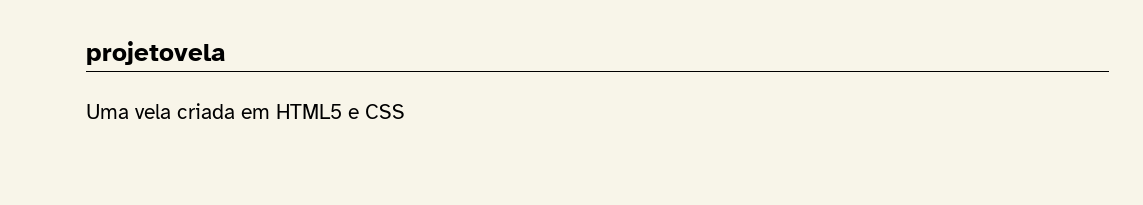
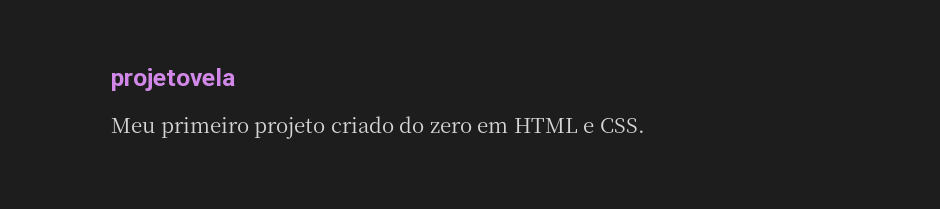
[86,103,405,119] Uma vela criada em HTML5 e CSS -> [111,116,645,139] Meu primeiro projeto criado do zero em HTML e CSS.

